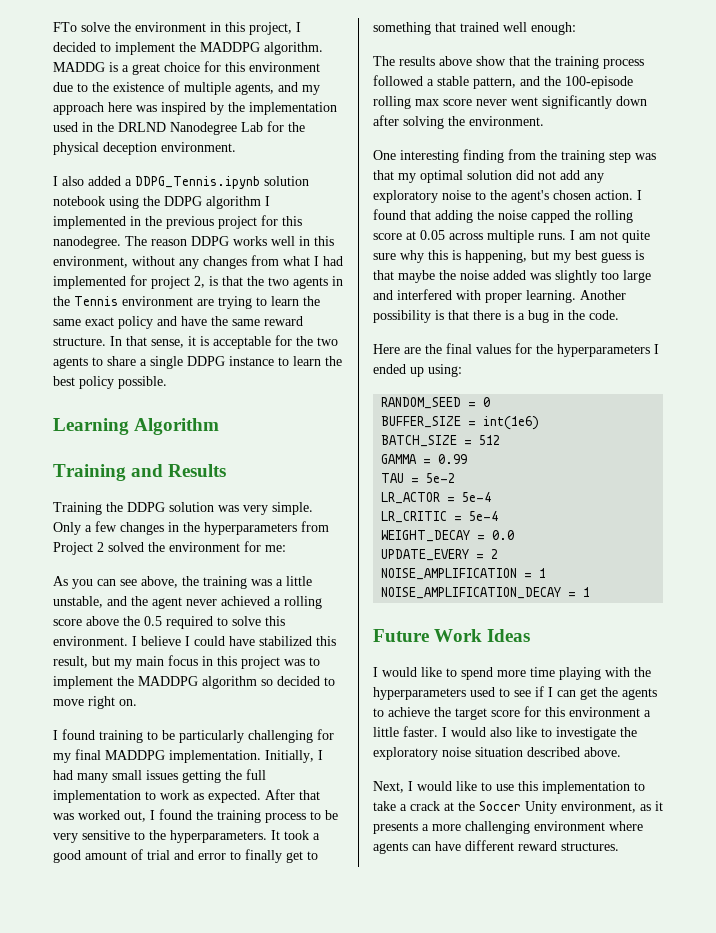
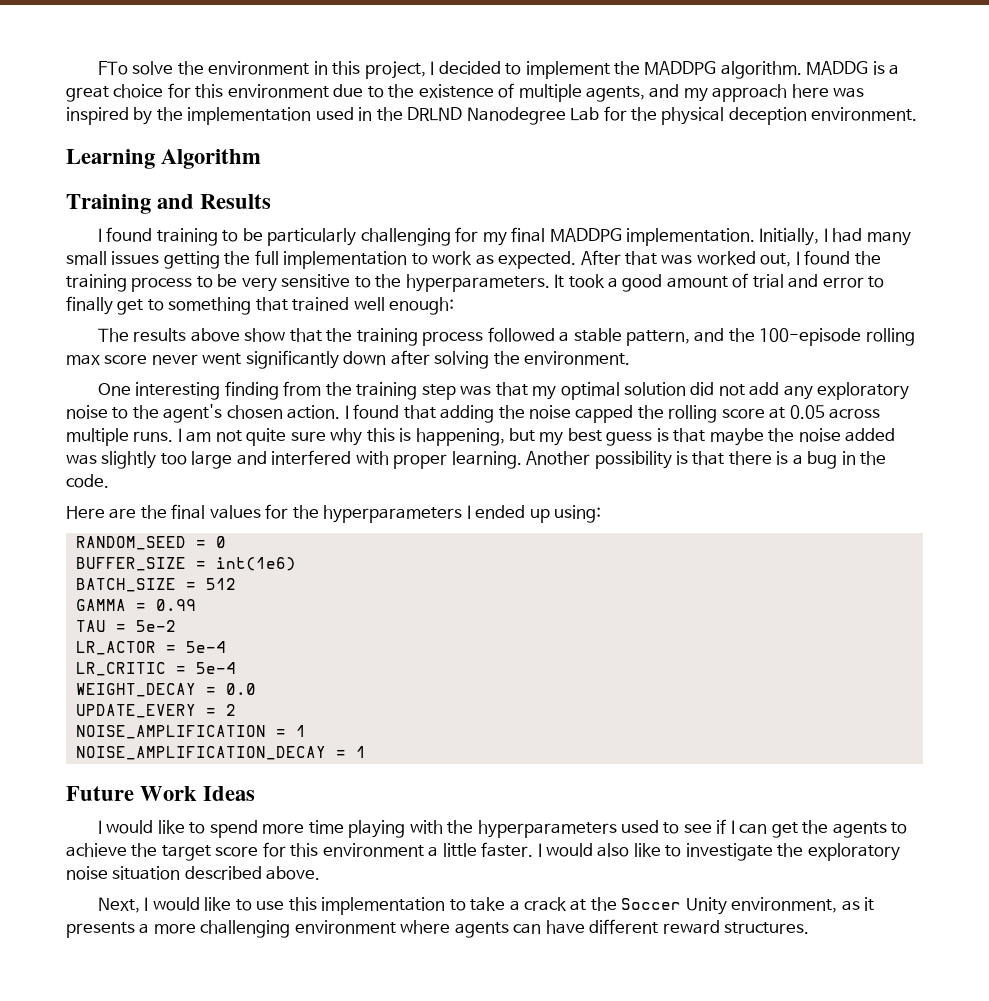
[53,176,309,189] [53,196,270,209] [53,215,302,229] [53,236,334,249] [53,255,343,269] [53,275,343,289] [53,296,320,309] [53,316,303,329] [53,335,338,349] [53,356,342,369] [53,376,167,389] // I also added a DDPG_Tennis.ipynb solution notebook using the DDPG algorithm I implemented in the previous project for this nanodegree. The reason DDPG works well in this environment, without any changes from what I had implemented for project 2, is that the two agents in the Tennis environment are trying to learn the same exact policy and have the same reward structure. In that sense, it is acceptable for the two agents to share a single DDPG instance to learn the best policy possible. -> (918, 114) none
[53,502,313,515] [53,521,329,535] [53,541,286,555] [53,576,312,589] [53,596,322,609] [53,616,285,629] [53,636,336,646] [53,655,320,669] [53,676,335,689] [53,696,137,709] // Training the DDPG solution was very simple. Only a few changes in the hyperparameters from Project 2 solved the environment for me: // As you can see above, the training was a little unstable, and the agent never achieved a rolling score above the 0.5 required to solve this environment. I believe I could have stabilized this result, but my main focus in this project was to implement the MADDPG algorithm so decided to move right on. -> (272, 201) none

